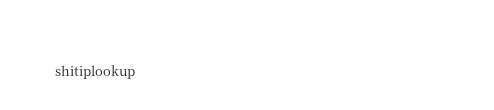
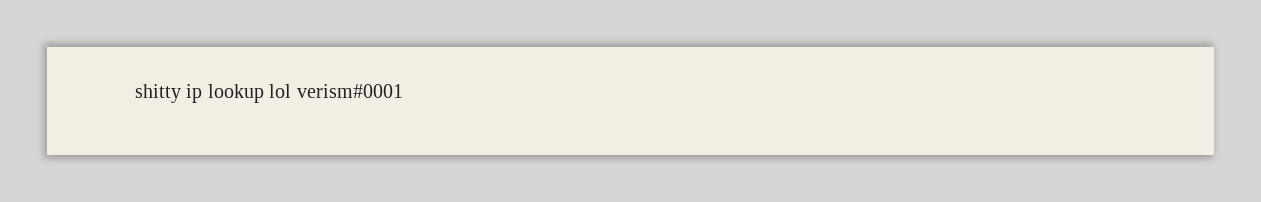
[55,65,135,79] shitiplookup -> [135,84,403,103] shitty ip lookup lol verism#0001

